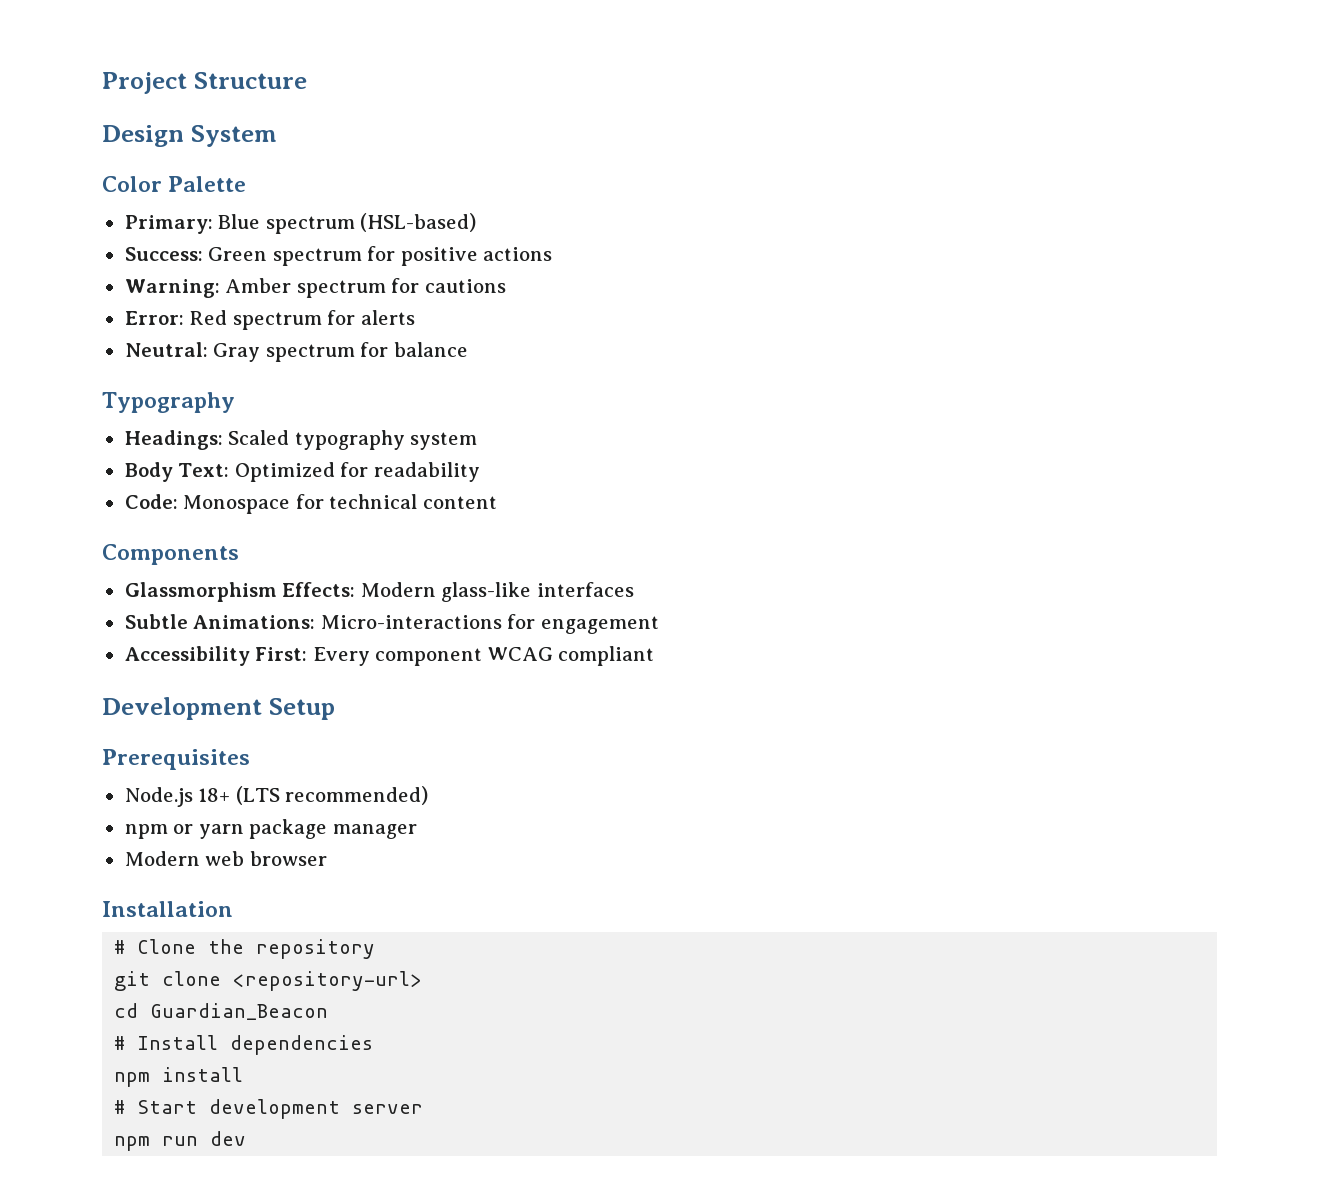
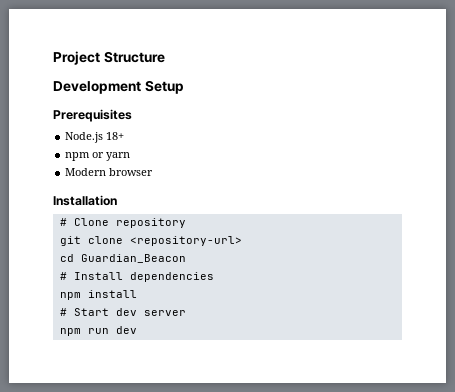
[102,125,277,147] [102,176,247,192] [124,213,477,234] [124,246,553,266] [124,278,506,298] [124,310,415,330] [124,342,468,362] [102,392,235,413] [124,430,478,450] [124,462,480,482] [124,494,497,514] [102,544,239,565] [124,582,634,602] [124,614,659,634] [124,646,655,666] // Design System // Color Palette // Primary: Blue spectrum (HSL-based) // Success: Green spectrum for positive actions // Warning: Amber spectrum for cautions // Error: Red spectrum for alerts // Neutral: Gray spectrum for balance // Typography // Headings: Scaled typography system // Body Text: Optimized for readability // Code: Monospace for technical content // Components // Glassmorphism Effects: Modern glass-like interfaces // Subtle Animations: Micro-interactions for engagement // Accessibility First: Every component WCAG compliant -> (165, 57) none
[235,786,429,805] (LTS recommended) -> (125, 136) none
[249,819,417,839] [124,851,245,866] package manager // Modern web -> [65,168,107,176] // Modern
[208,939,245,954] the -> (109, 222) none
[209,1099,341,1119] development -> [115,308,137,316] dev

